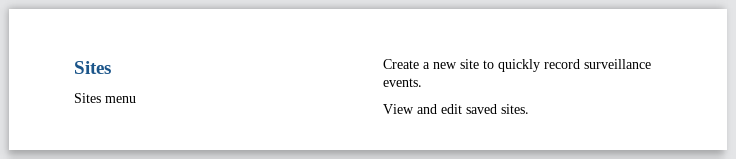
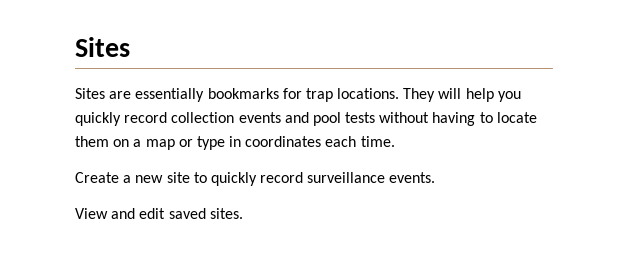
[105,96,136,103] menu -> [109,88,521,102] [75,112,537,126] [75,136,395,150] are essentially bookmarks for trap locations. They will help you quickly record collection events and pool tests without having to locate them on a map or type in coordinates each time.

